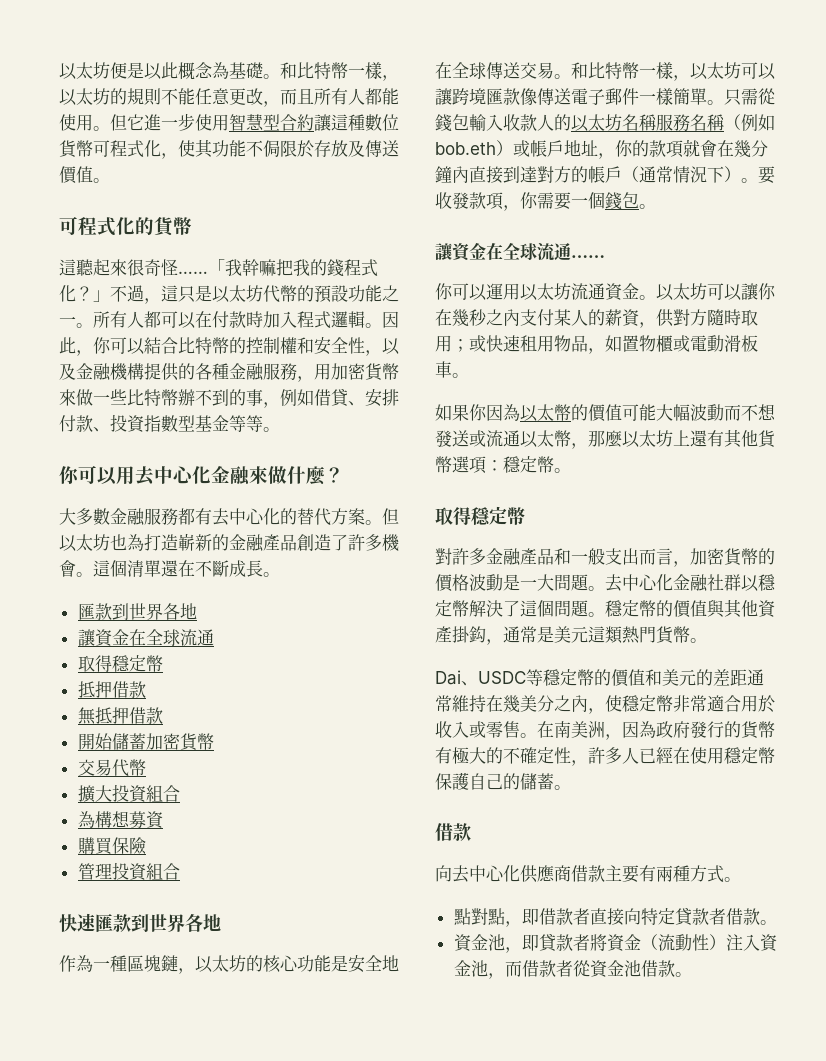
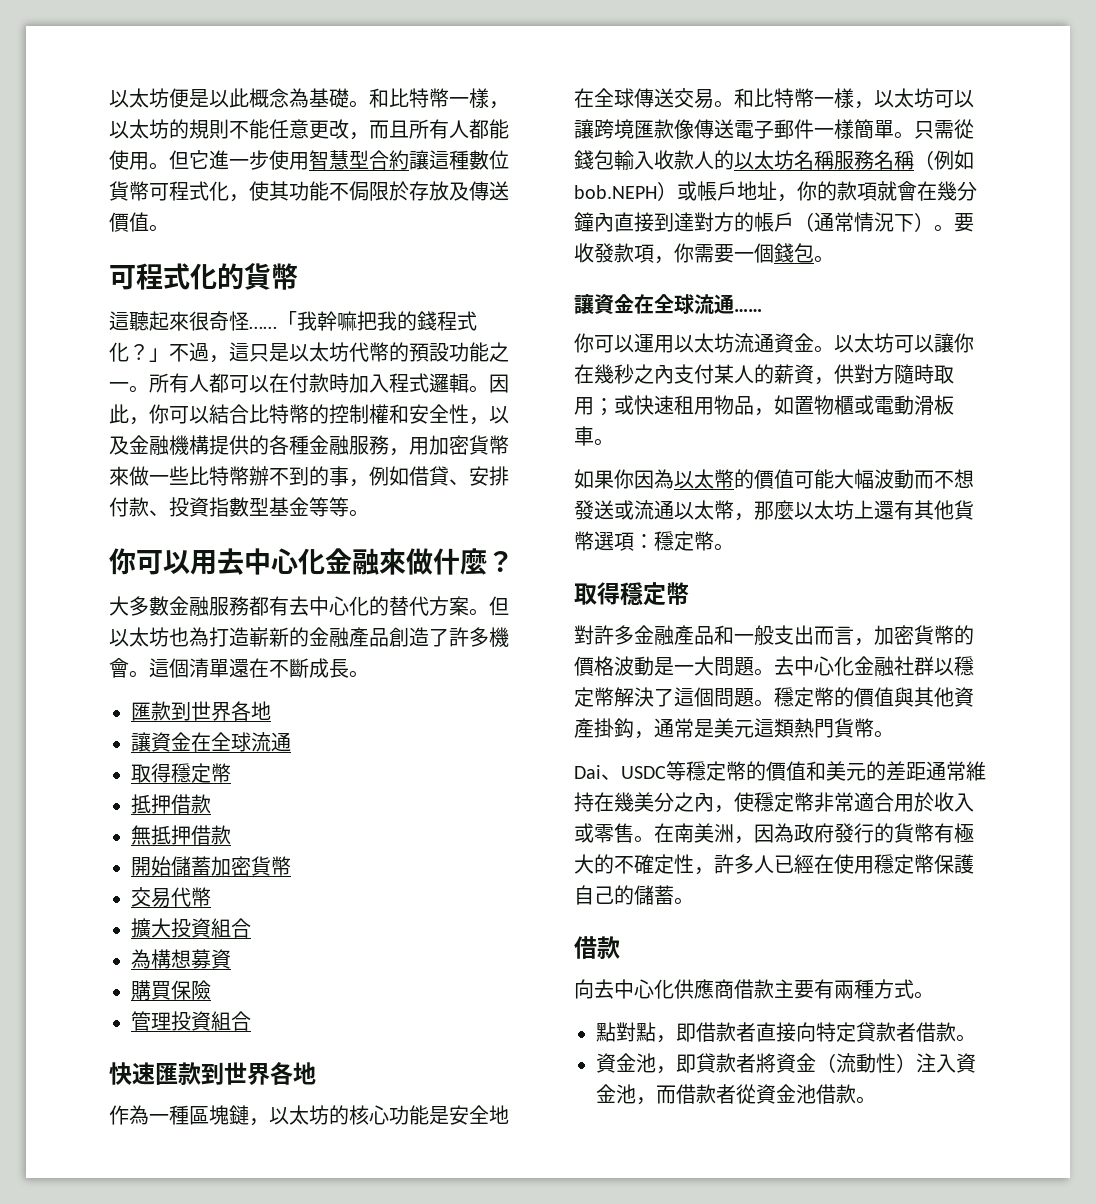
[435,142,496,155] bob.eth -> [574,185,657,199] bob.NEPH

